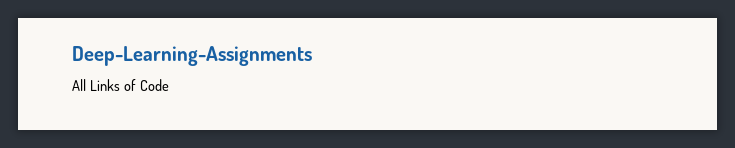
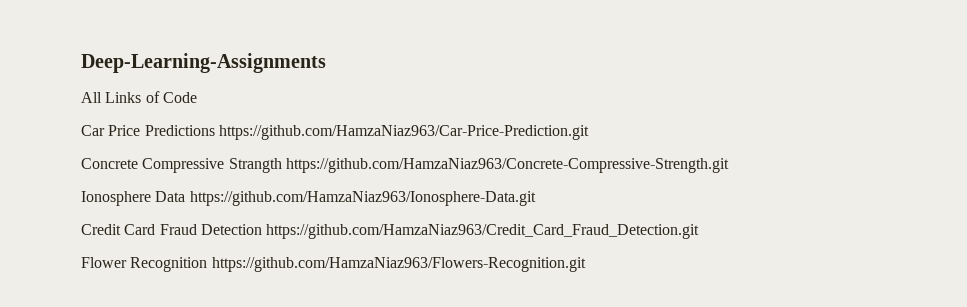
(169, 85) none -> [81,125,589,140] [81,158,729,173] [81,191,536,206] [81,224,700,239] [81,257,586,272] // Car Price Predictions https://github.com/HamzaNiaz963/Car-Price-Prediction.git // Concrete Compressive Strangth https://github.com/HamzaNiaz963/Concrete-Compressive-Strength.git // Ionosphere Data https://github.com/HamzaNiaz963/Ionosphere-Data.git // Credit Card Fraud Detection https://github.com/HamzaNiaz963/Credit_Card_Fraud_Detection.git // Flower Recognition https://github.com/HamzaNiaz963/Flowers-Recognition.git

